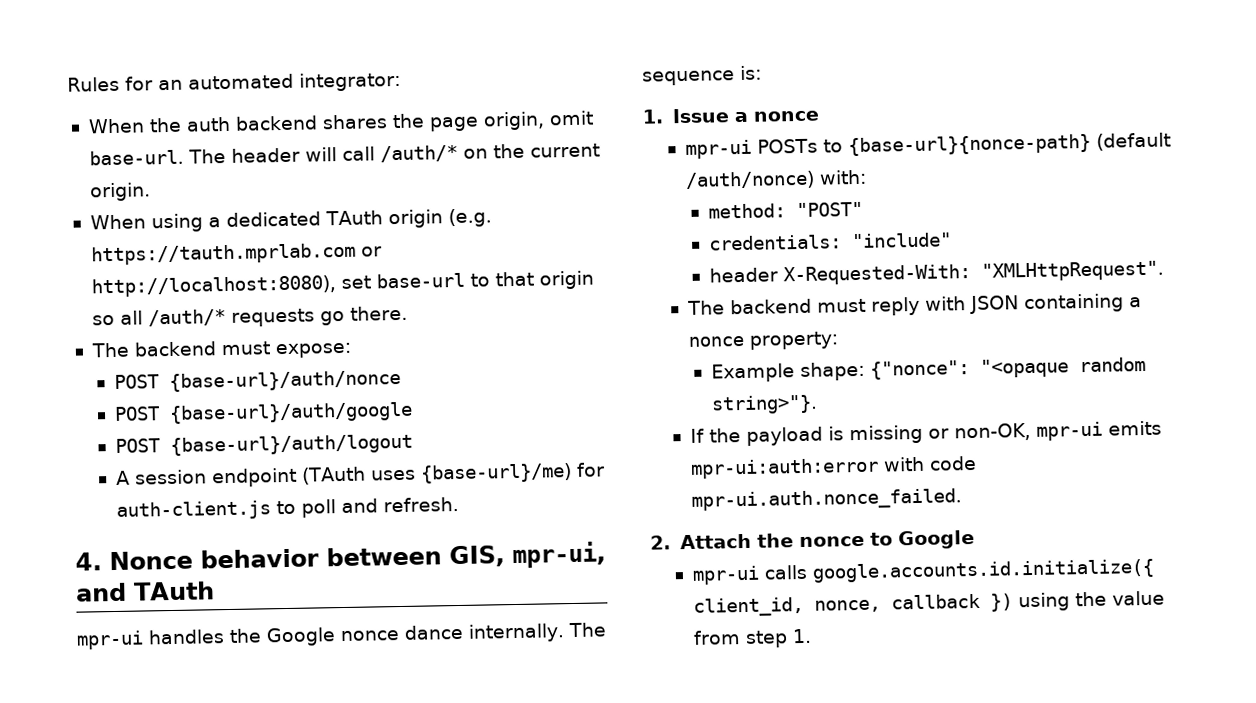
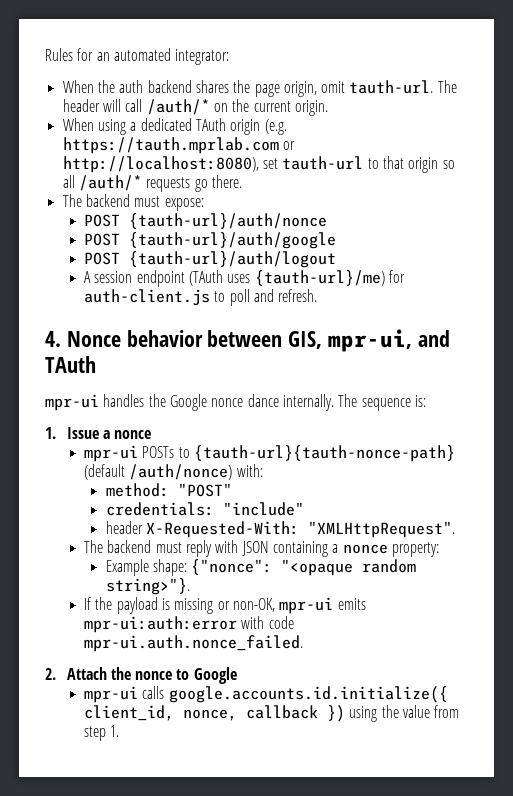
[88,149,184,166] base-url. -> [349,80,434,94] tauth-url.
[375,272,465,289] base-url -> [282,156,364,170] tauth-url
[169,369,402,393] [114,401,414,425] [115,433,414,456] {base-url}/auth/nonce // POST {base-url}/auth/google // POST {base-url}/auth/logout -> [129,213,328,229] [84,232,337,249] [84,251,337,268] {tauth-url}/auth/nonce // POST {tauth-url}/auth/google // POST {tauth-url}/auth/logout
[420,462,573,484] {base-url}/me) -> [254,270,385,286] {tauth-url}/me)
[848,133,1092,157] {base-url}{nonce-path} -> [194,445,456,462] {tauth-url}{tauth-nonce-path}

